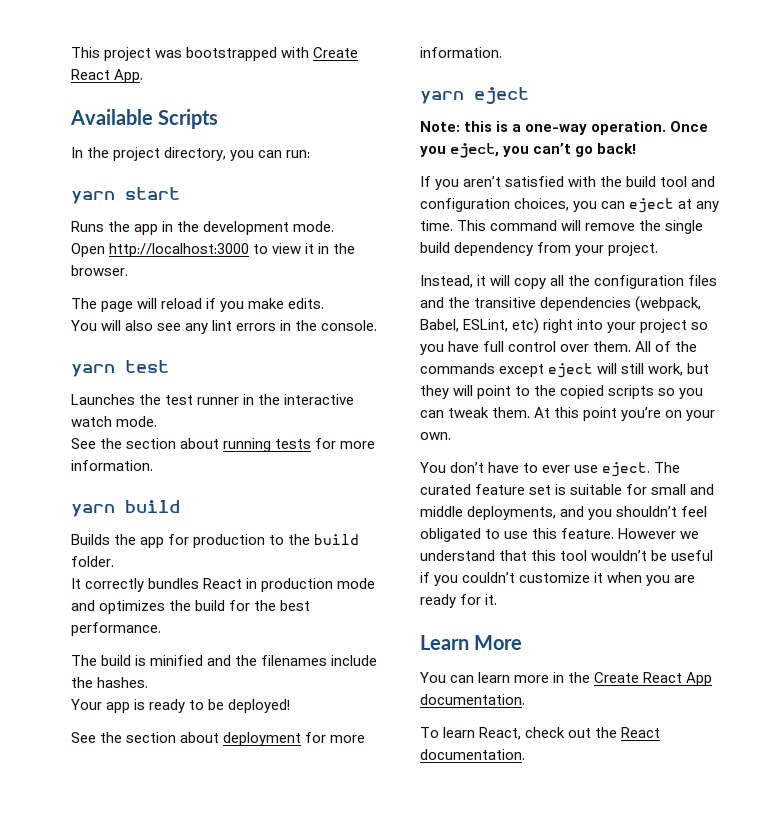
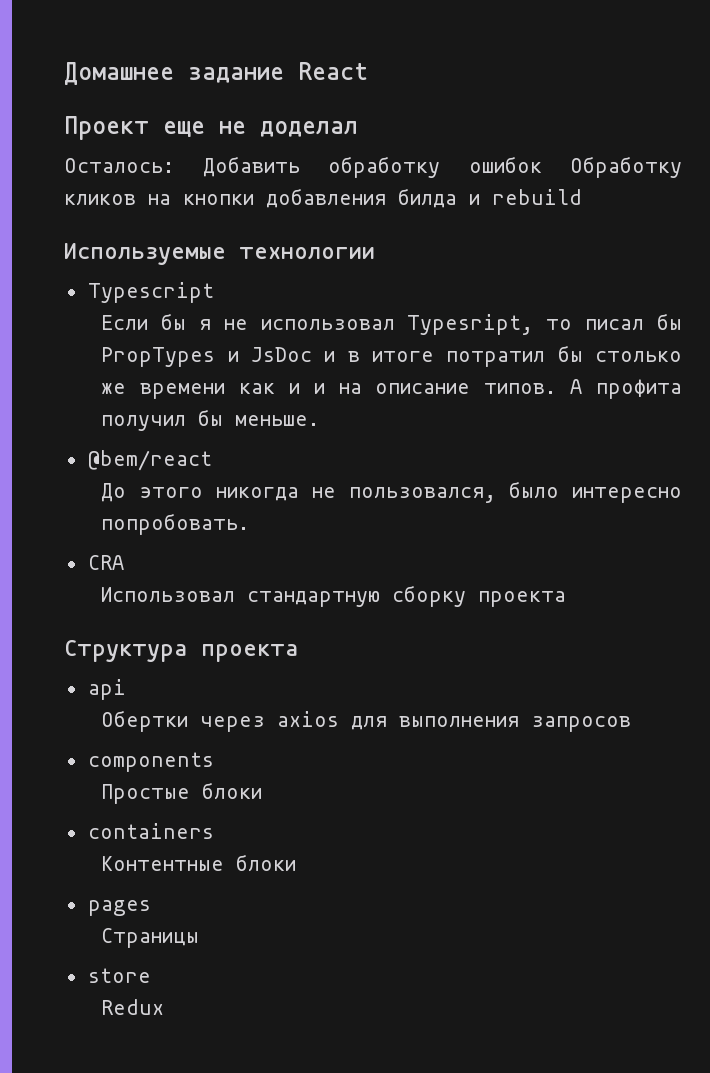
[71,47,359,61] [71,69,144,83] [70,109,219,129] [71,147,311,161] [71,187,180,204] [71,221,335,235] [71,243,356,257] [71,265,128,276] [71,298,325,312] [71,320,378,334] [71,360,169,377] [71,394,355,405] [71,416,158,427] [71,438,376,452] [71,460,153,471] [71,500,180,517] [71,534,360,548] [71,556,114,567] [71,578,376,592] [71,600,311,614] [71,622,161,636] [71,655,378,666] [71,677,149,688] [71,699,291,713] [71,732,366,746] [420,47,502,58] [420,87,529,104] [420,121,709,135] [420,143,637,158] [420,176,716,190] [420,198,720,213] [420,220,704,234] [420,242,659,256] [420,275,718,289] [420,296,702,312] [420,318,709,334] [420,341,698,355] [420,363,710,378] [420,385,704,399] [420,407,716,421] [420,432,451,440] [420,462,681,477] [420,484,715,495] [420,506,708,520] [420,528,700,542] [420,550,714,561] [420,572,696,586] [420,594,498,608] [420,635,523,650] [420,672,713,686] [420,694,525,705] [420,727,661,740] [420,749,525,760] This project was bootstrapped with Create React App. // Available Scripts // In the project directory, you can run: // yarn start // Runs the app in the development mode. // Open http://localhost:3000 to view it in the browser. // The page will reload if you make edits. // You will also see any lint errors in the console. // yarn test // Launches the test runner in the interactive watch mode. // See the section about running tests for more information. // yarn build // Builds the app for production to the build folder. // It correctly bundles React in production mode and optimizes the build for the best performance. // The build is minified and the filenames include the hashes. // Your app is ready to be deployed! // See the section about deployment for more information. // yarn eject // Note: this is a one-way operation. Once you eject, you can’t go back! // If you aren’t satisfied with the build tool and configuration choices, you can eject at any time. This command will remove the single build dependency from your project. // Instead, it will copy all the configuration files and the transitive dependencies (webpack, Babel, ESLint, etc) right into your project so you have full control over them. All of the commands except eject will still work, but they will point to the copied scripts so you can tweak them. At this point you’re on your own. // You don’t have to ever use eject. The curated feature set is suitable for small and middle deployments, and you shouldn’t feel obligated to use this feature. However we understand that this tool wouldn’t be useful if you couldn’t customize it when you are ready for it. // Learn More // You can learn more in the Create React App documentation. // To learn React, check out the React documentation. -> [64,62,369,85] [64,116,358,140] [64,156,682,178] [64,188,582,208] [64,243,375,265] [87,282,214,303] [101,313,682,335] [101,345,682,367] [101,379,682,399] [101,409,320,431] [87,450,212,471] [101,481,682,503] [101,513,250,535] [87,555,124,570] [101,585,567,607] [64,640,299,662] [87,679,126,700] [101,710,632,732] [87,752,214,772] [101,782,263,804] [87,823,214,839] [101,854,297,872] [87,900,151,916] [101,928,200,948] [87,968,151,983] [101,999,165,1015] Домашнее задание React // Проект еще не доделал // Осталось: Добавить обработку ошибок Обработку кликов на кнопки добавления билда и rebuild // Используемые технологии // Typescript // Если бы я не использовал Typesript, то писал бы PropTypes и JsDoc и в итоге потратил бы столько же времени как и и на описание типов. А профита получил бы меньше. // @bem/react // До этого никогда не пользовался, было интересно попробовать. // CRA // Использовал стандартную сборку проекта // Структура проекта // api // Обертки через axios для выполнения запросов // components // Простые блоки // containers // Контентные блоки // pages // Страницы // store // Redux

